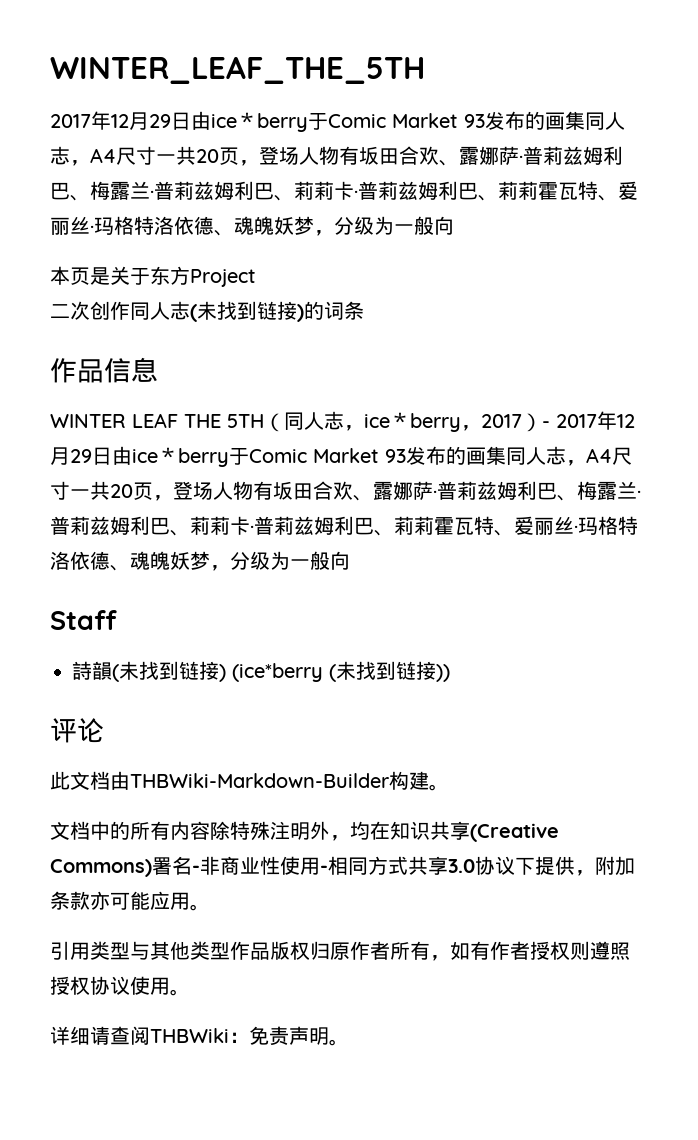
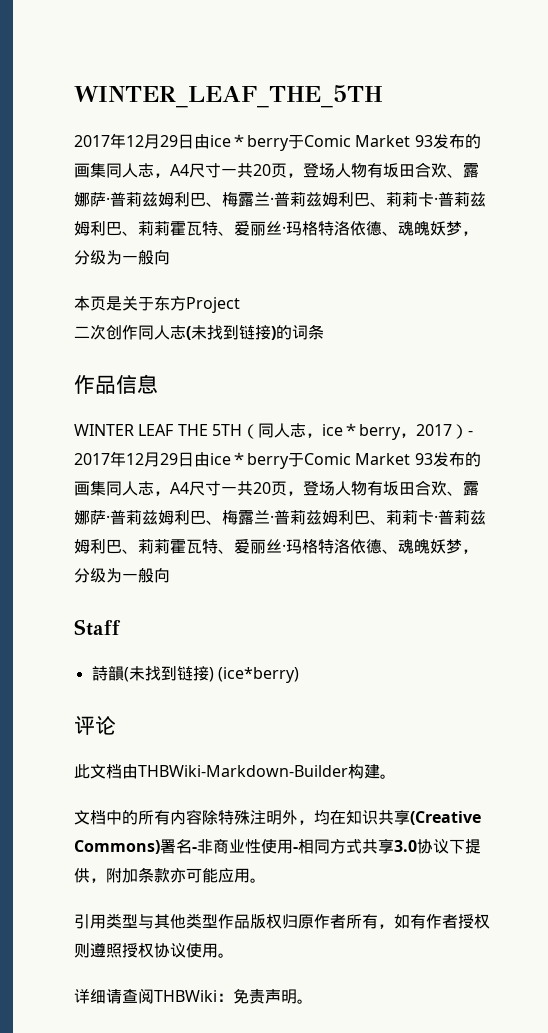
[232,661,450,682] (ice*berry (未找到链接)) -> [217,667,299,683] (ice*berry)

